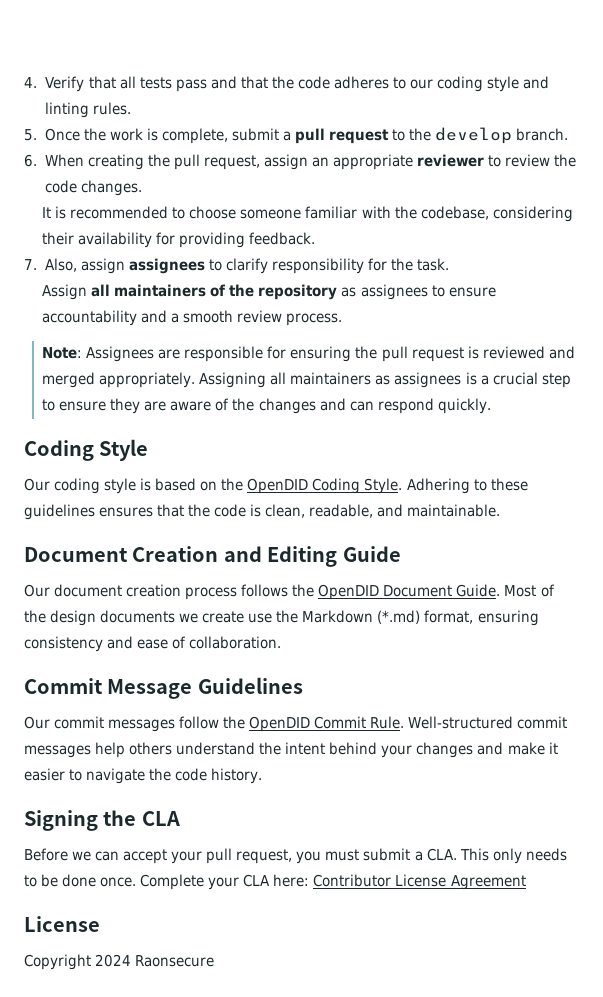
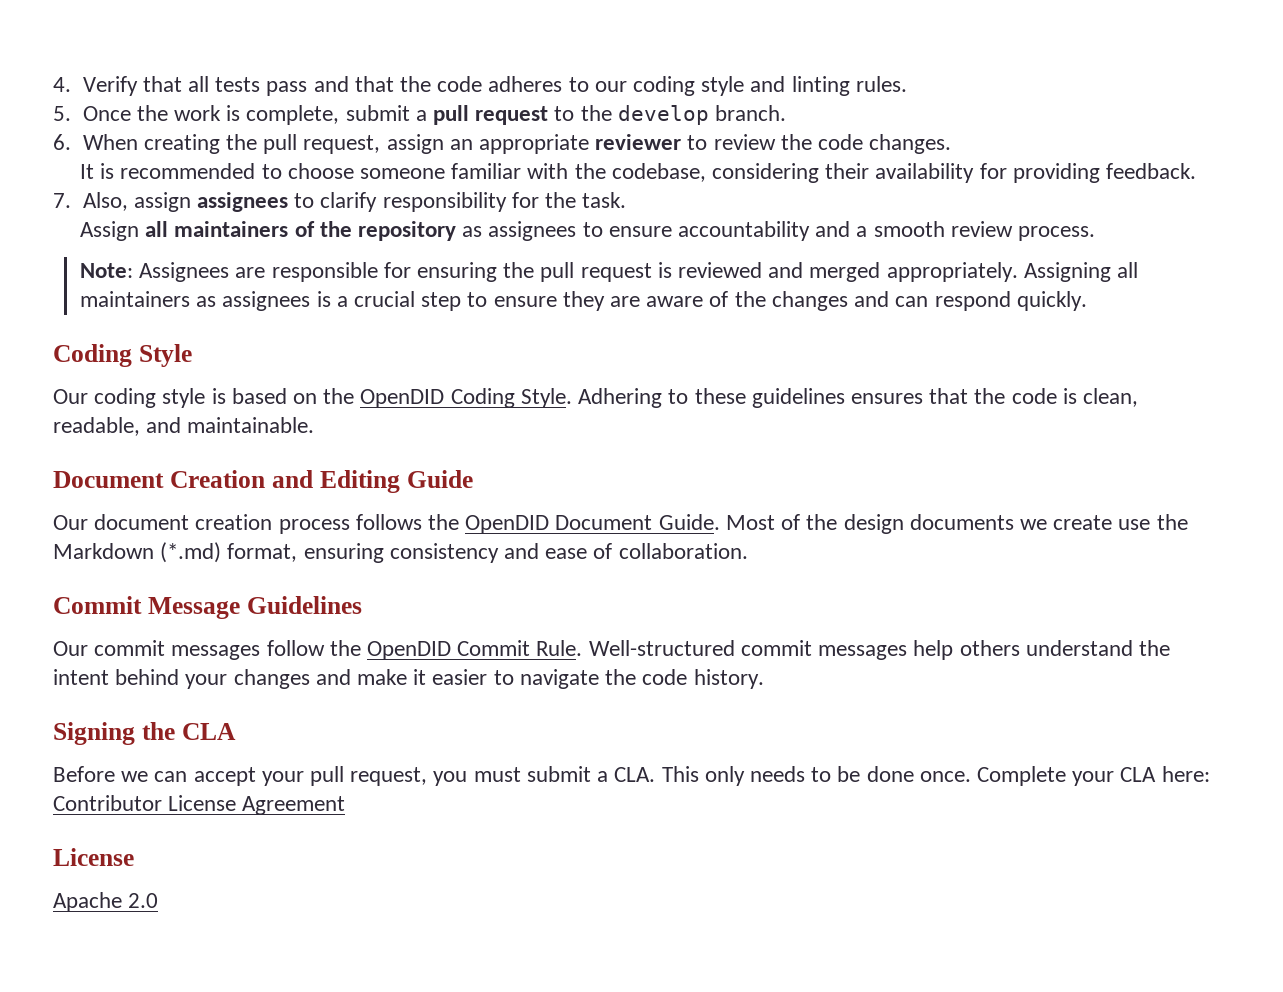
[24,954,215,970] Copyright 2024 Raonsecure -> [53,892,159,912] Apache 2.0

